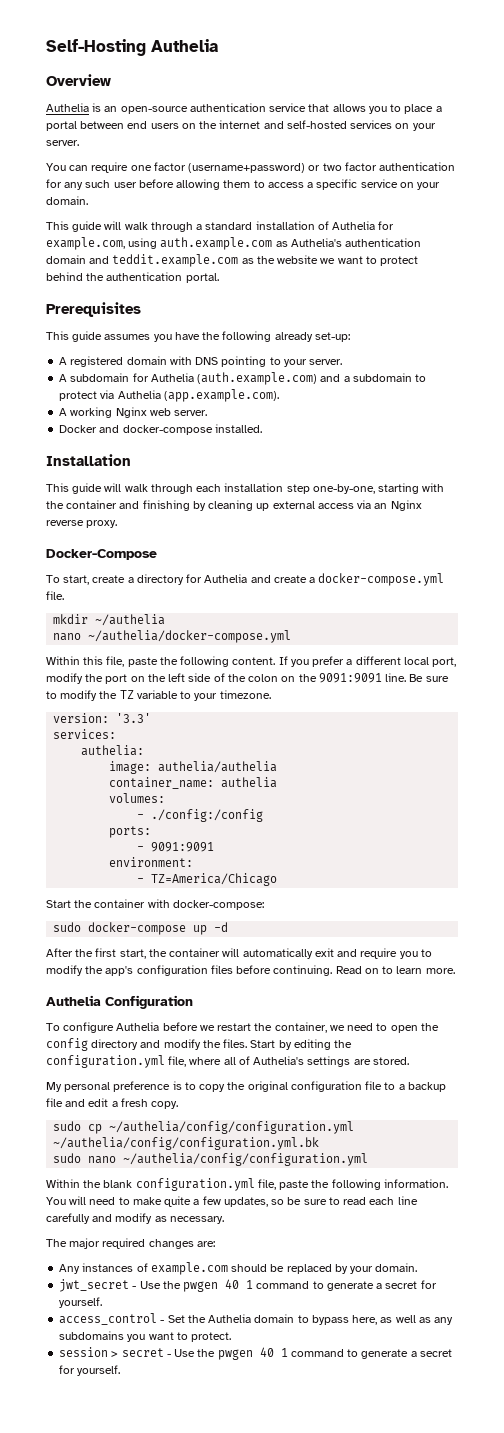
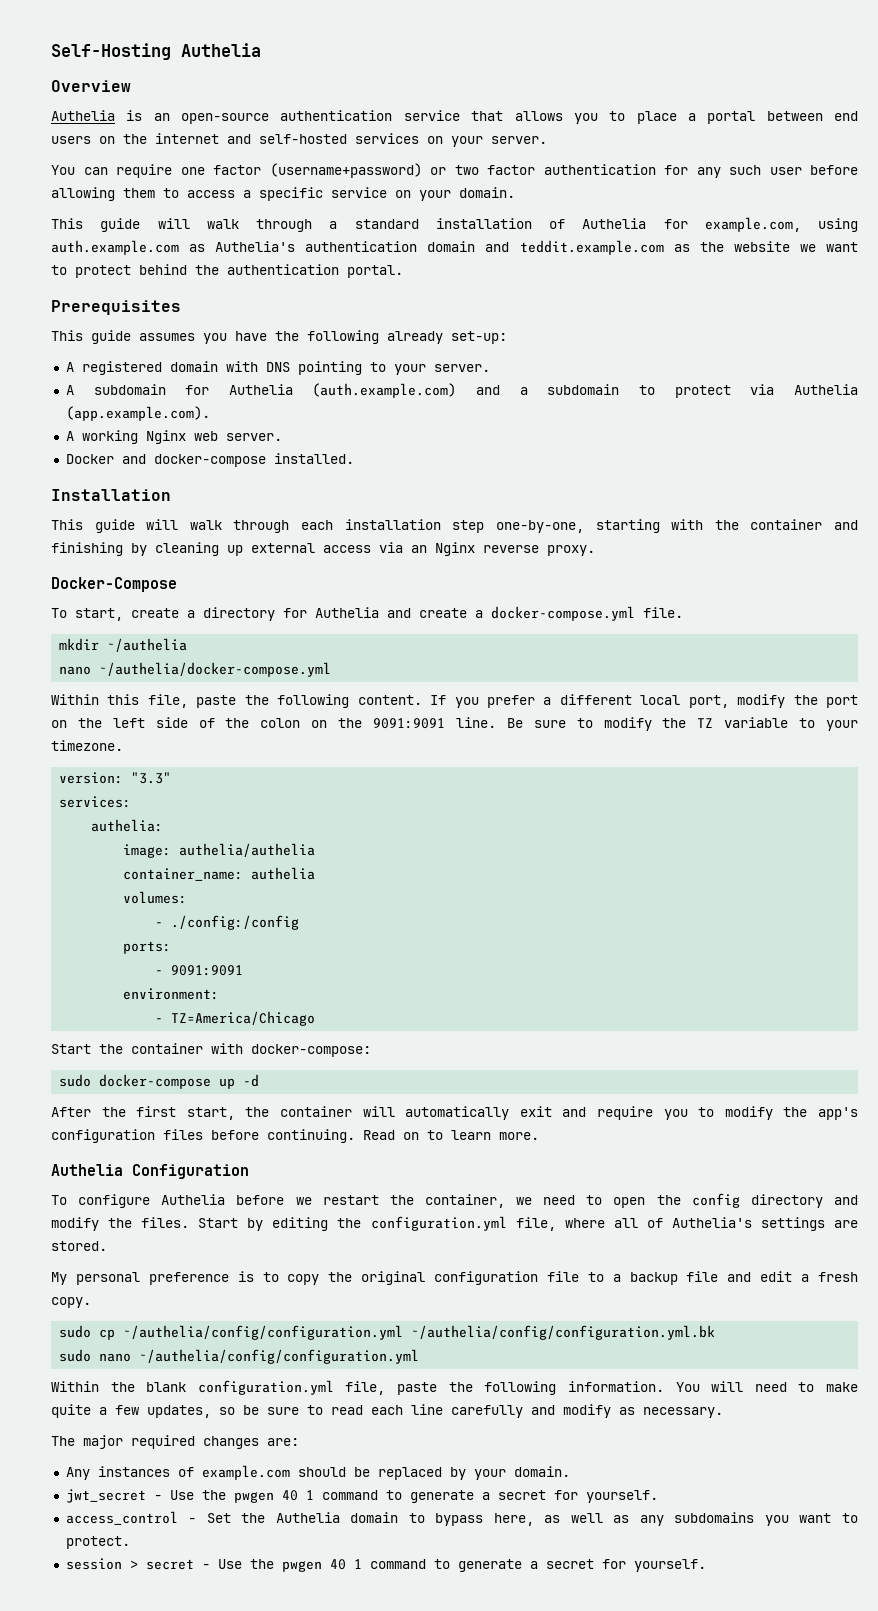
[116,713,152,723] '3.3' -> [131,772,172,784] "3.3"

